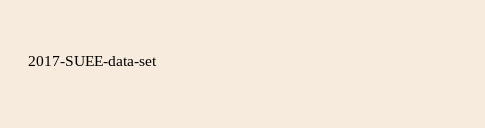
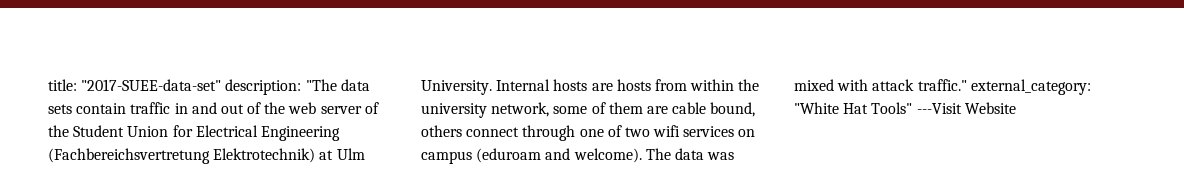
[28,56,157,66] 2017-SUEE-data-set -> [48,79,370,95] [48,102,379,114] [48,125,340,141] [48,148,365,164] [421,79,760,95] [421,102,756,118] [421,125,756,141] [421,148,735,164] [794,79,1091,95] [794,102,1016,114] title: "2017-SUEE-data-set" description: "The data sets contain traffic in and out of the web server of the Student Union for Electrical Engineering (Fachbereichsvertretung Elektrotechnik) at Ulm University. Internal hosts are hosts from within the university network, some of them are cable bound, others connect through one of two wifi services on campus (eduroam and welcome). The data was mixed with attack traffic." external_category: "White Hat Tools" ---Visit Website

